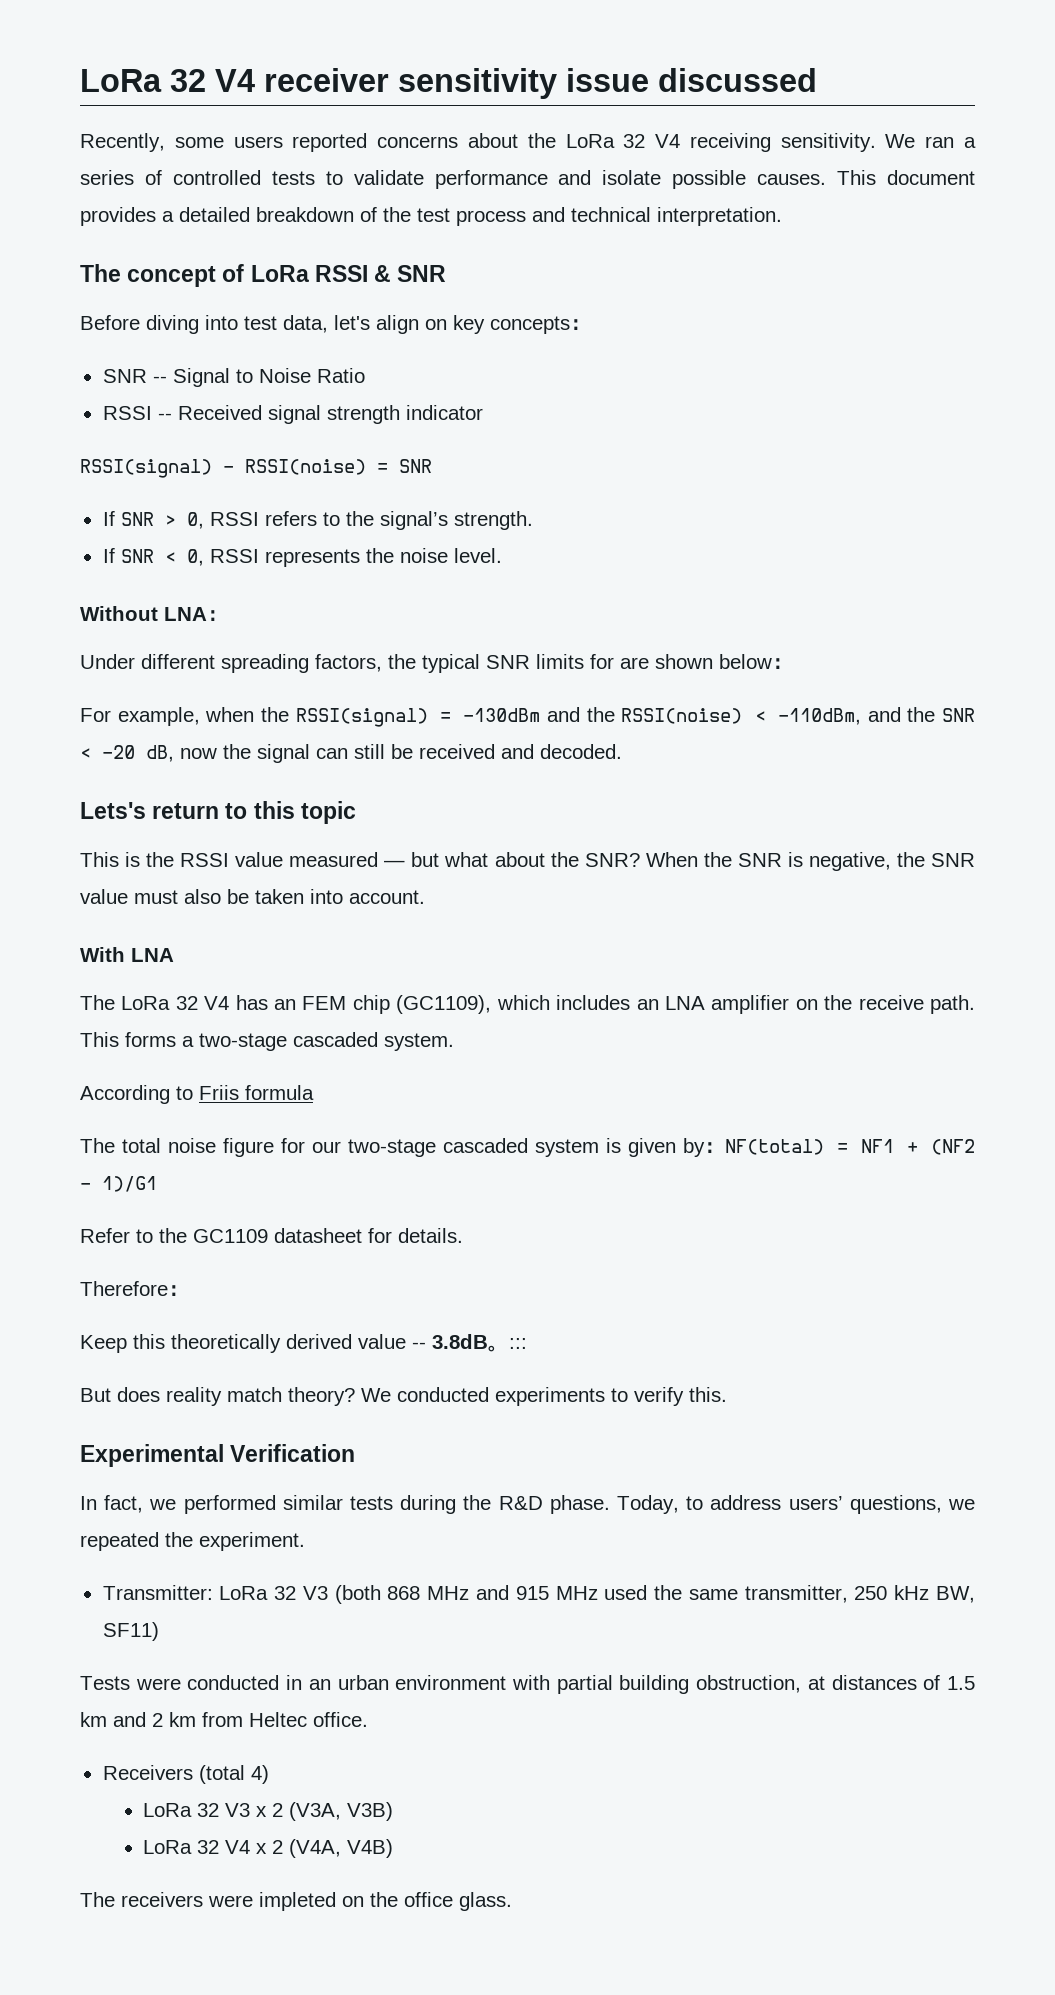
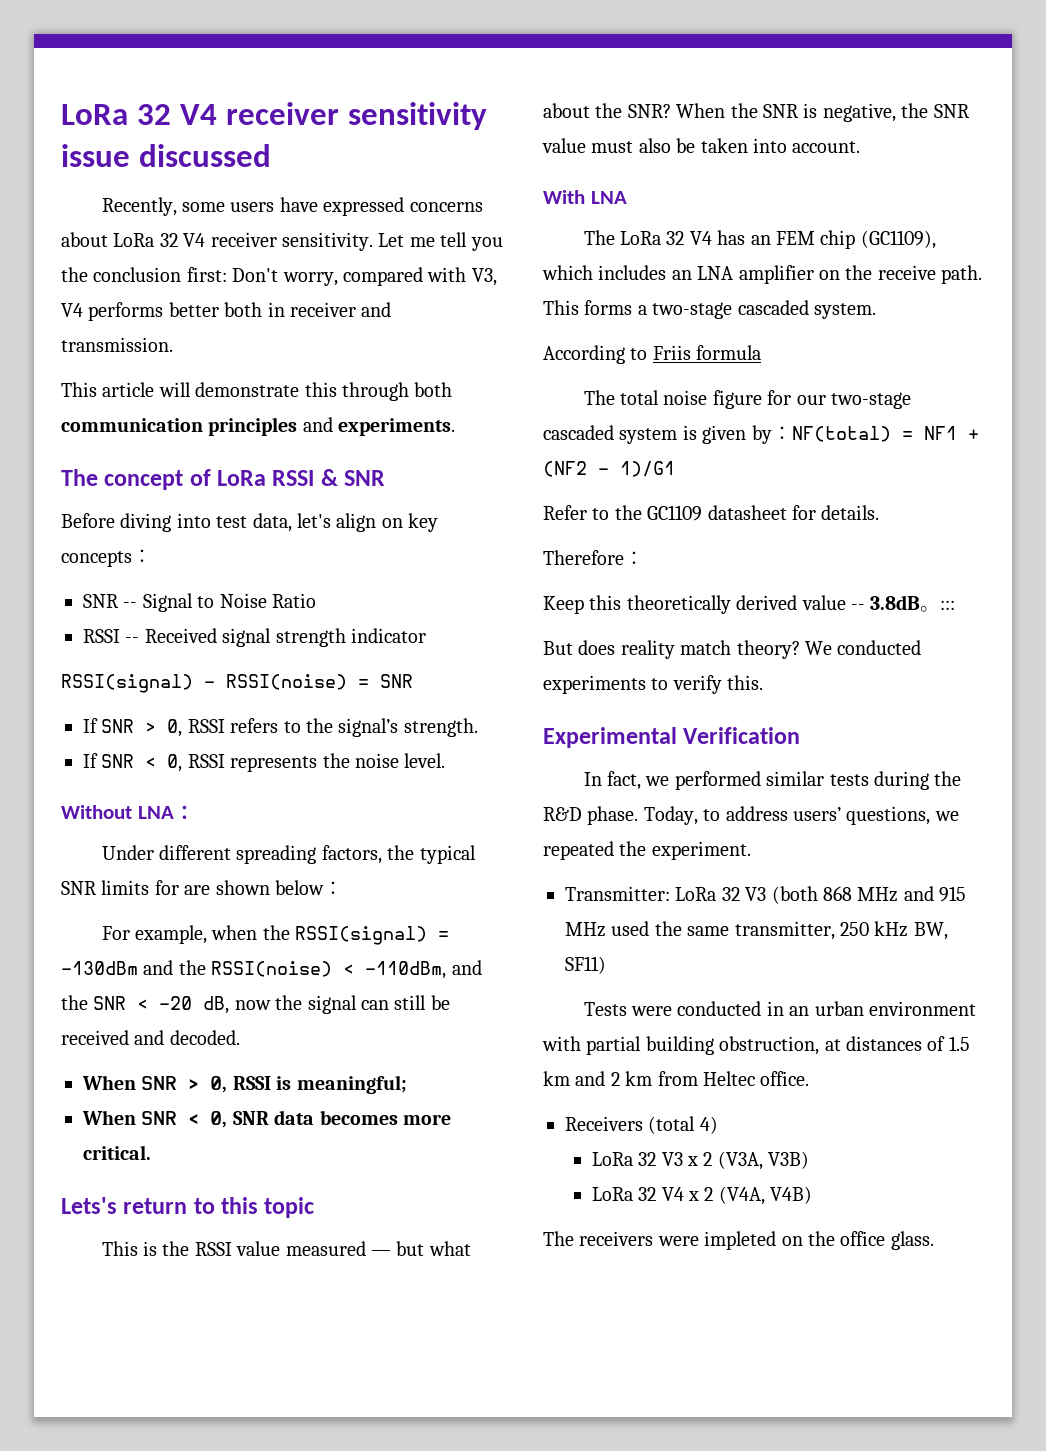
[292,133,368,152] reported -> [279,197,405,216] have expressed
[527,133,977,152] [80,170,975,189] [80,207,782,226] the LoRa 32 V4 receiving sensitivity. We ran a series of controlled tests to validate performance and isolate possible causes. This document provides a detailed breakdown of the test process and technical interpretation. -> [113,232,503,251] [61,267,497,286] [61,302,392,321] [61,337,173,352] [61,382,453,401] [61,417,456,436] LoRa 32 V4 receiver sensitivity. Let me tell you the conclusion first: Don't worry, compared with V3, V4 performs better both in receiver and transmission. // This article will demonstrate this through both communication principles and experiments.
(622, 751) none -> [82,1075,407,1094] [82,1110,451,1128] [83,1145,151,1160] // When SNR > 0, RSSI is meaningful; // When SNR < 0, SNR data becomes more critical.

